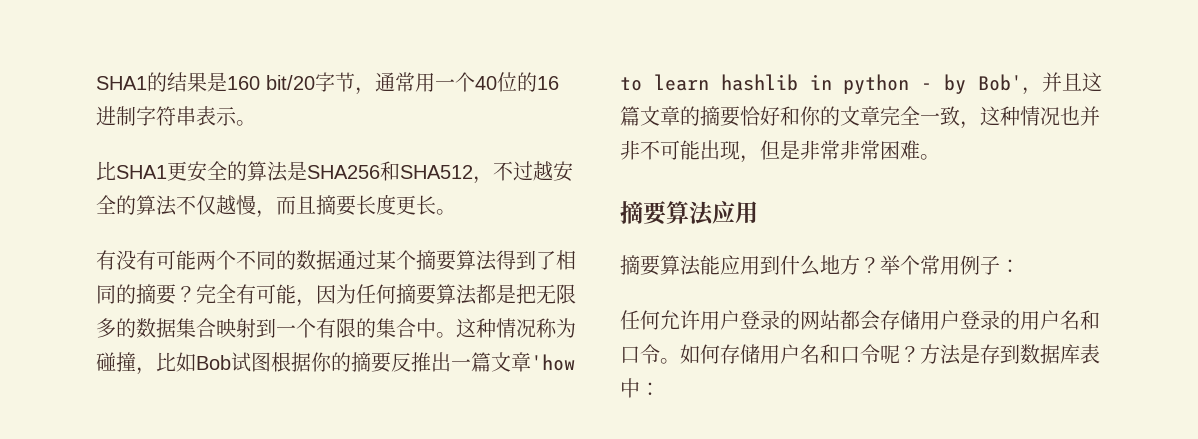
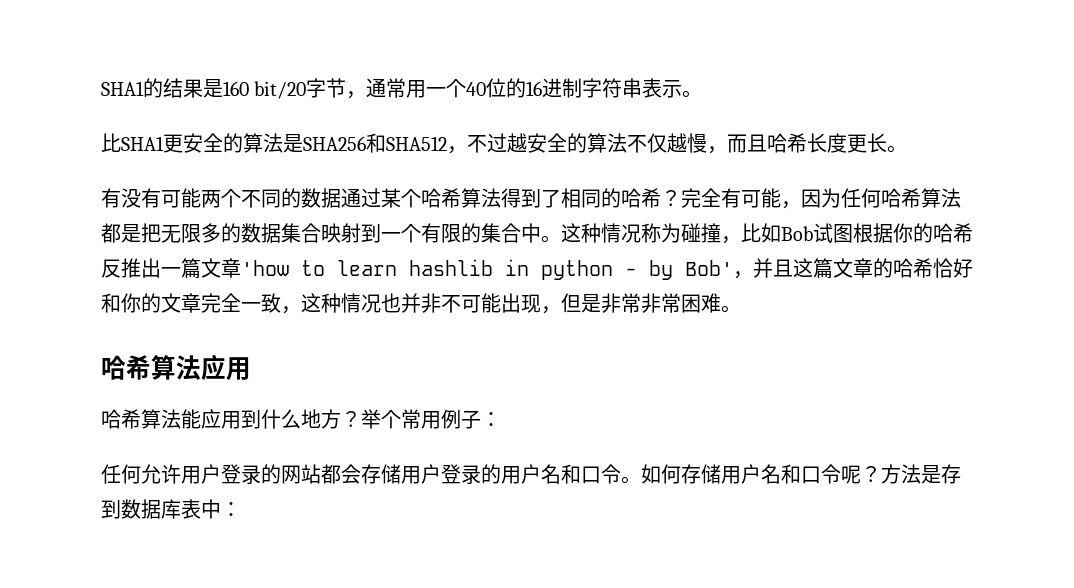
[316,195,356,216] 摘要 -> [767,133,807,153] 哈希
[416,250,456,271] 摘要 -> [421,188,461,208] 哈希
[136,284,176,305] 摘要 -> [621,188,661,208] 哈希
[396,284,436,305] 摘要 -> [881,188,921,208] 哈希
[351,352,391,373] 摘要 -> [933,223,973,243] 哈希
[700,106,740,127] 摘要 -> [893,258,933,278] 哈希
[620,201,667,225] 摘要 -> [101,355,151,380] 哈希
[620,255,660,276] 摘要 -> [101,409,141,429] 哈希

